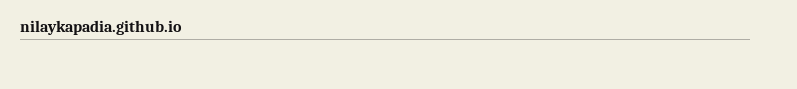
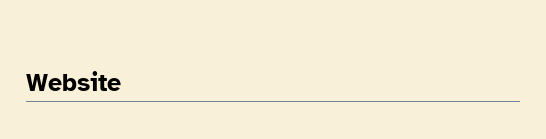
[20,20,182,35] nilaykapadia.github.io -> [26,71,121,91] Website

